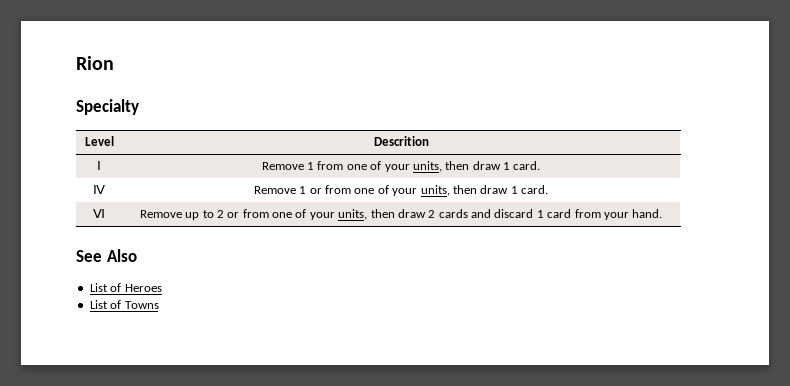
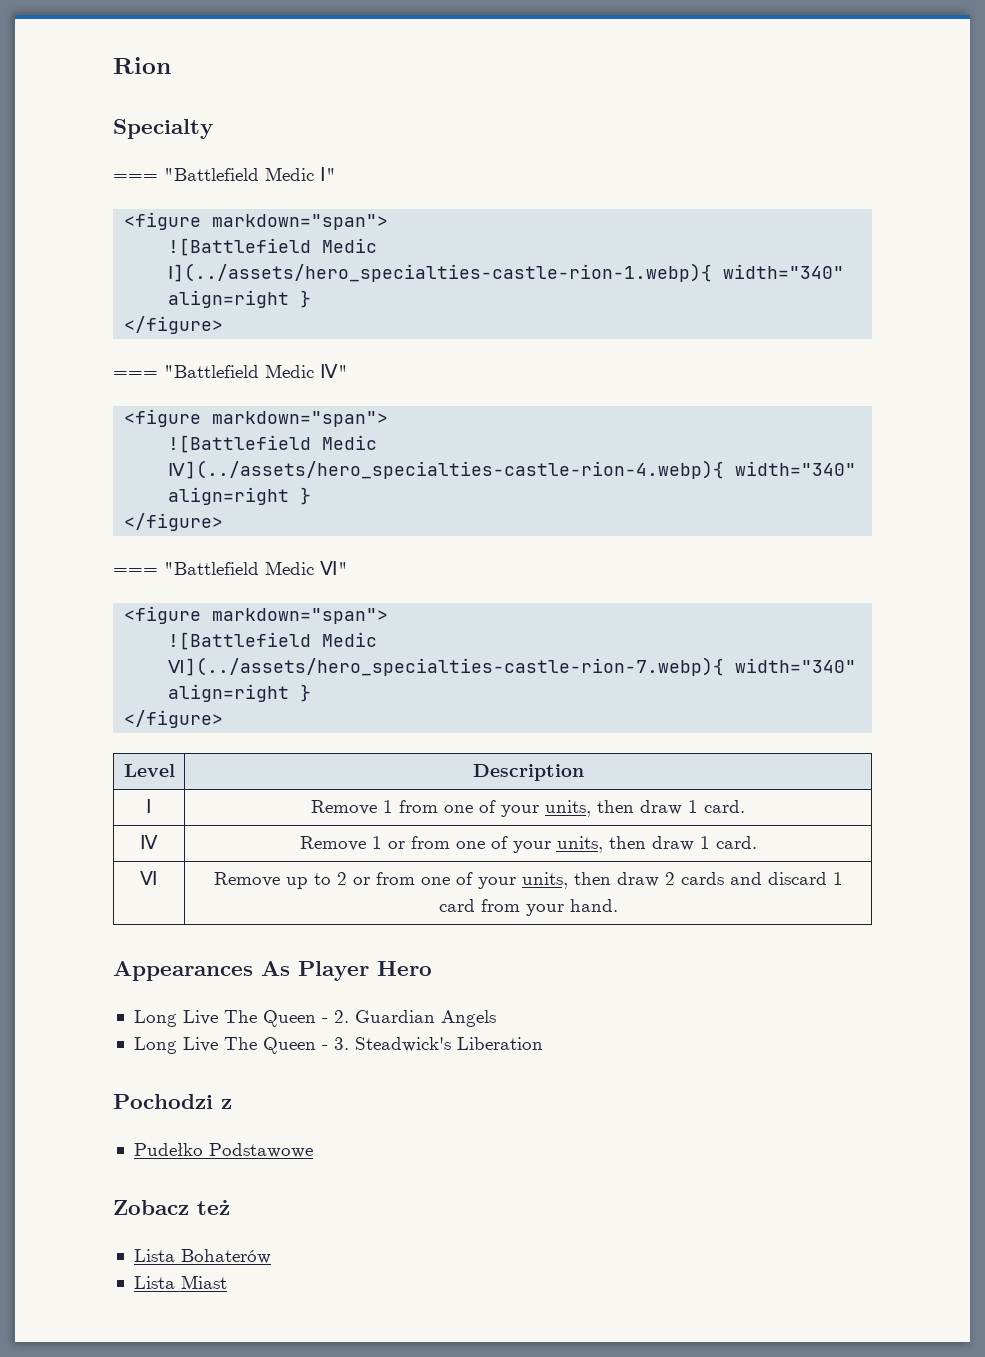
(139, 107) none -> [113,167,336,181] [124,212,389,230] [168,238,378,256] [168,263,845,282] [168,290,312,308] [124,316,224,334] [113,364,348,378] [124,409,389,427] [168,435,378,453] [168,460,857,479] [168,487,312,505] [124,513,224,531] [113,561,348,575] [124,606,389,624] [168,632,378,650] [168,657,857,676] [168,684,312,702] [124,710,224,728] // === "Battlefield Medic Ⅰ" // <figure markdown="span"> // ![Battlefield Medic Ⅰ](../assets/hero_specialties-castle-rion-1.webp){ width="340" align=right } // </figure> // === "Battlefield Medic Ⅳ" // <figure markdown="span"> // ![Battlefield Medic Ⅳ](../assets/hero_specialties-castle-rion-4.webp){ width="340" align=right } // </figure> // === "Battlefield Medic Ⅵ" // <figure markdown="span"> // ![Battlefield Medic Ⅵ](../assets/hero_specialties-castle-rion-7.webp){ width="340" align=right } // </figure>
[373,136,429,146] Descrition -> [472,764,584,781] Description
[76,249,137,262] [89,283,162,292] [89,300,159,309] See Also // List of Heroes // List of Towns -> [113,961,432,981] [133,1010,496,1027] [133,1037,543,1054] [113,1094,232,1109] [133,1143,313,1158] [113,1200,230,1215] [133,1249,271,1264] [133,1275,227,1289] Appearances As Player Hero // Long Live The Queen - 2. Guardian Angels // Long Live The Queen - 3. Steadwick's Liberation // Pochodzi z // Pudełko Podstawowe // Zobacz też // Lista Bohaterów // Lista Miast

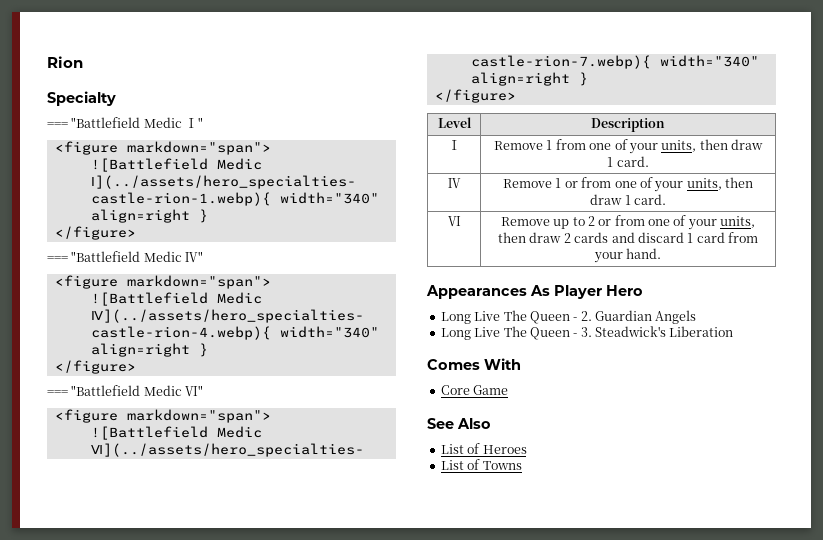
[113,1094,232,1109] [133,1143,313,1158] [113,1200,230,1215] [133,1249,271,1264] [133,1275,227,1289] Pochodzi z // Pudełko Podstawowe // Zobacz też // Lista Bohaterów // Lista Miast -> [427,358,521,370] [440,385,509,395] [427,418,491,429] [440,443,527,454] [440,459,522,470] Comes With // Core Game // See Also // List of Heroes // List of Towns

